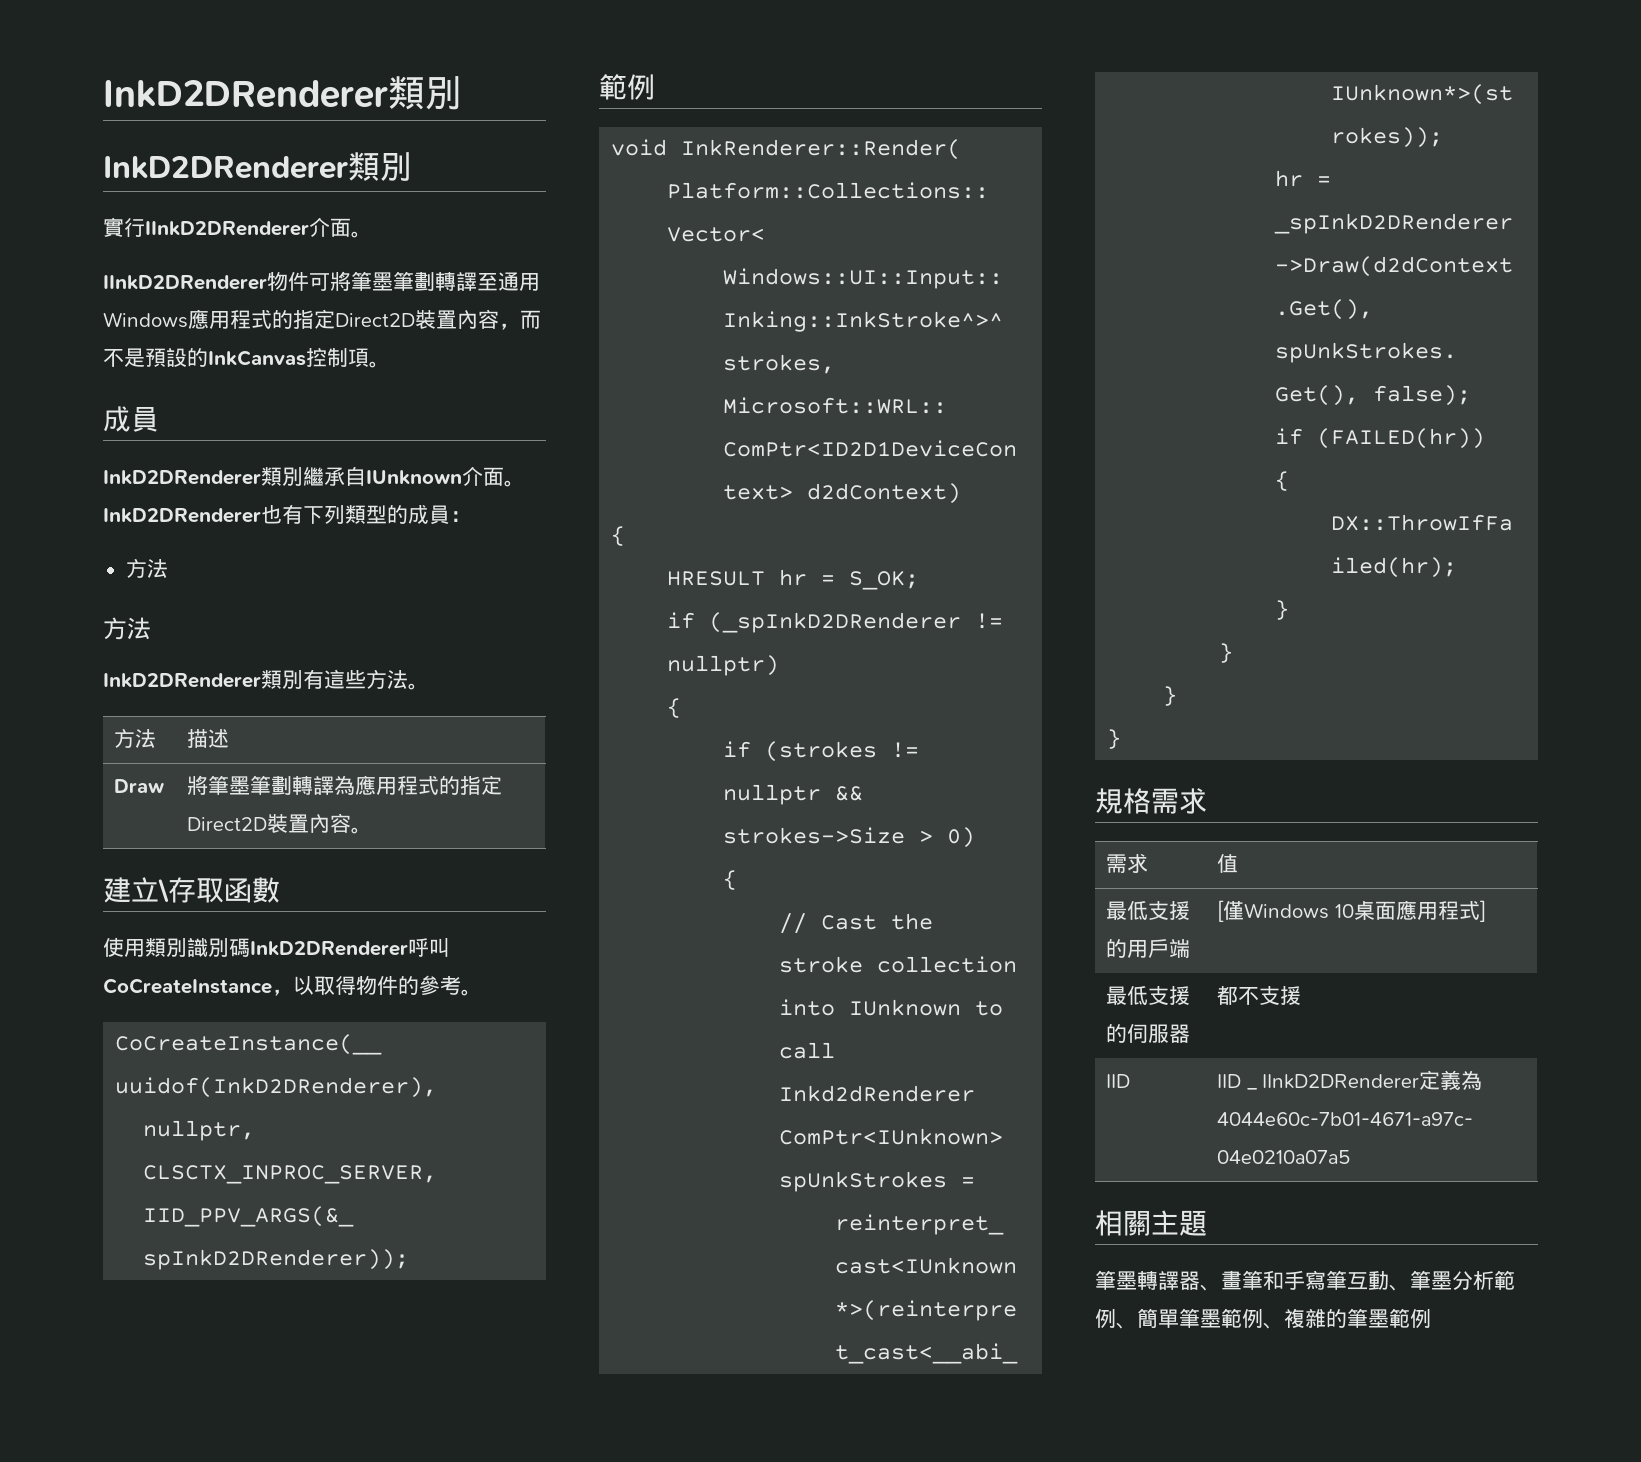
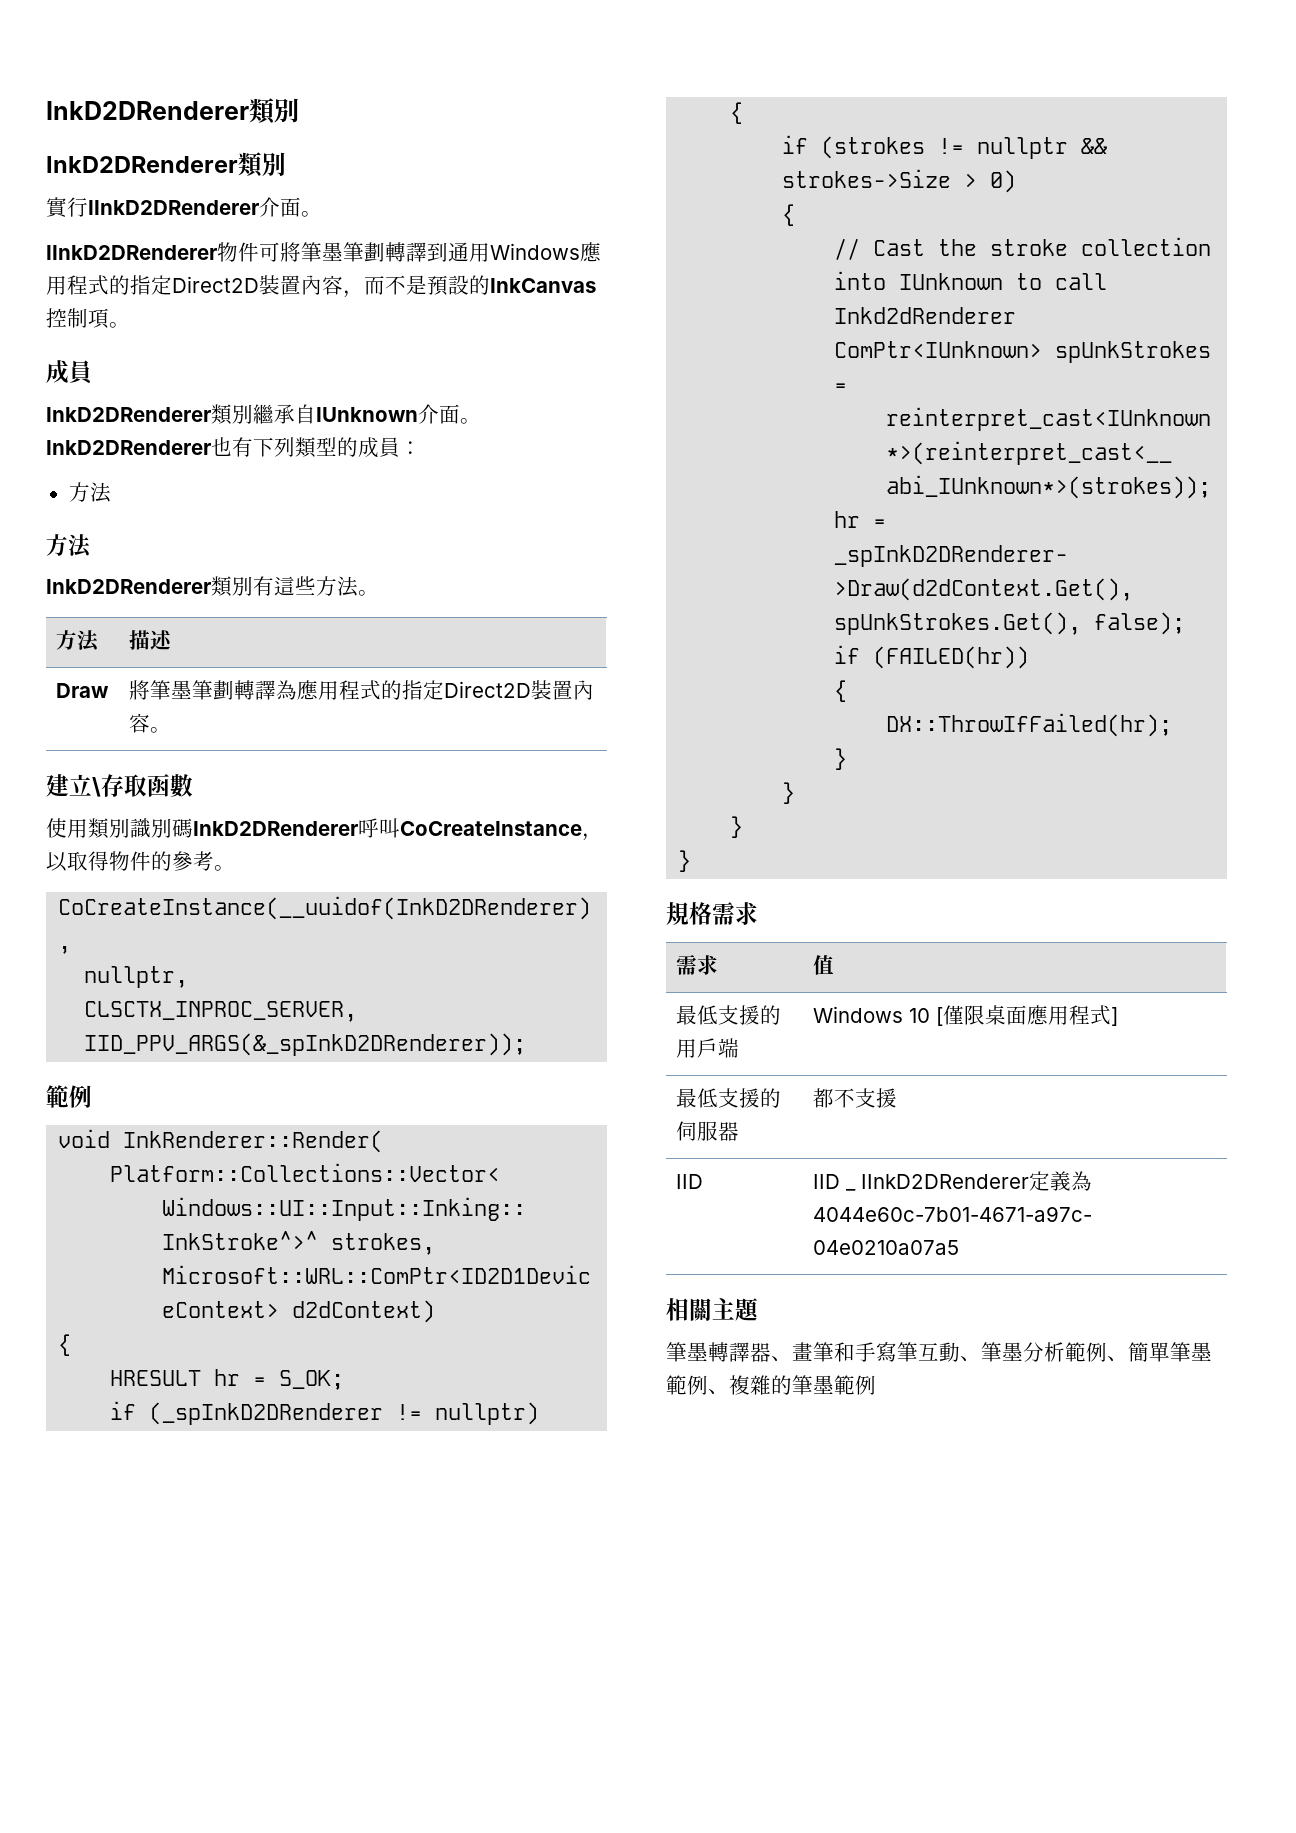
[477,273,498,291] 至 -> [427,242,448,262] 到
[1217,900,1354,922] [僅Windows 10 -> [813,1005,986,1026] Windows 10 [僅限

